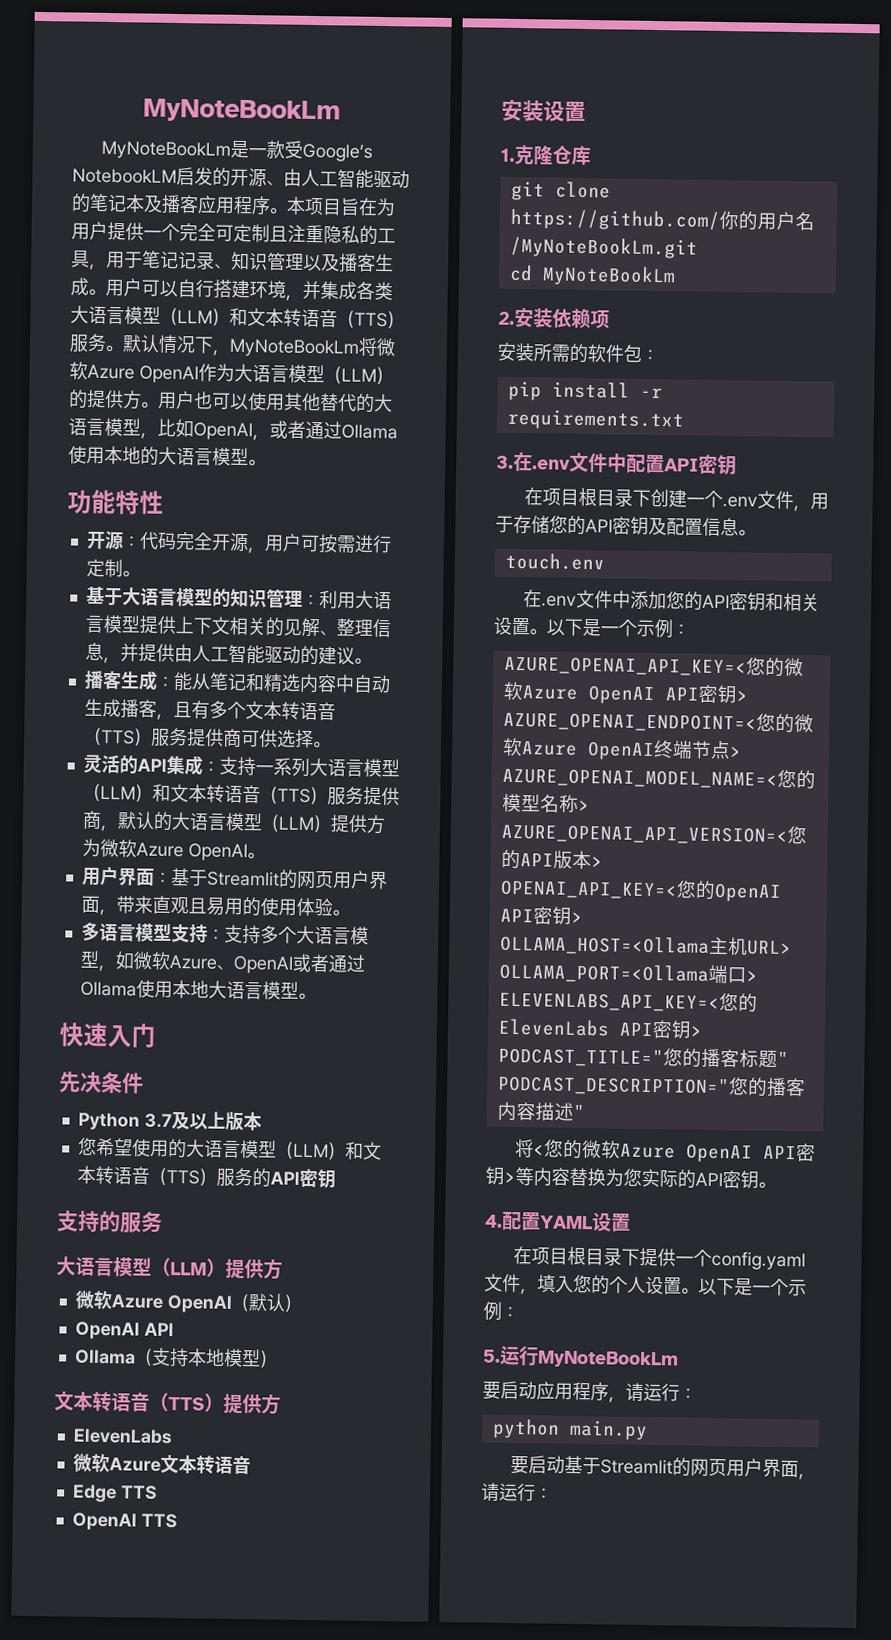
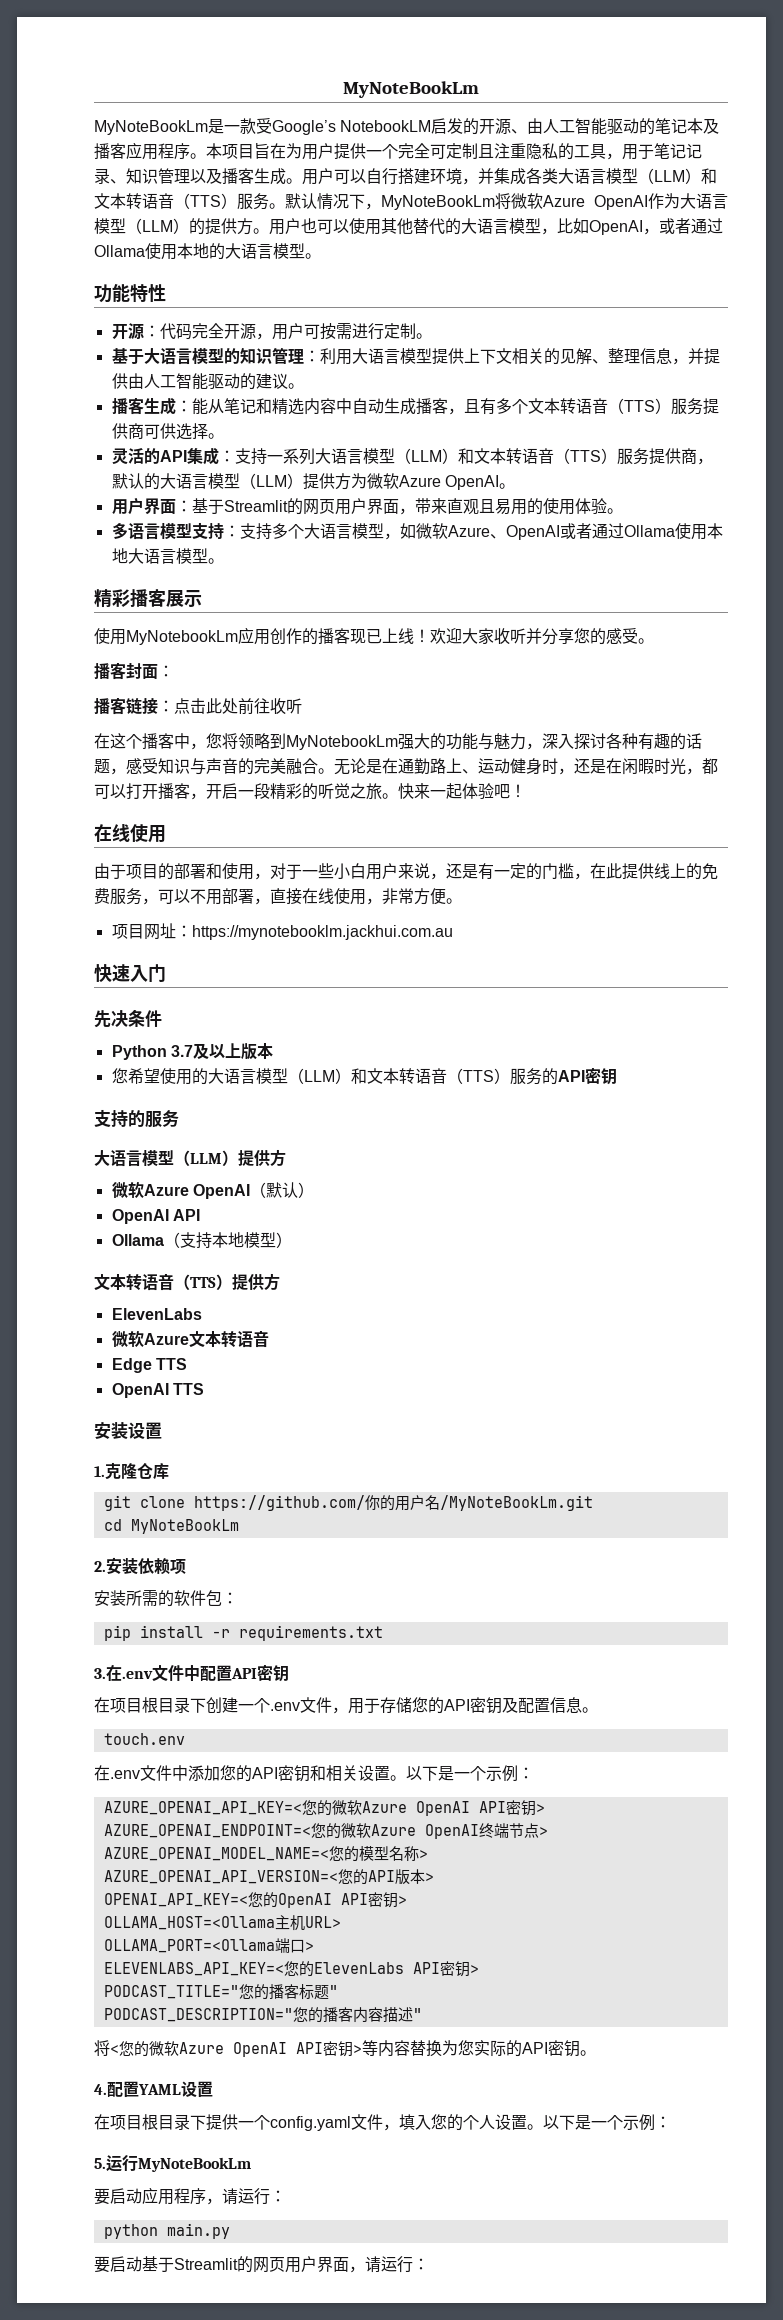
(316, 996) none -> [94,589,202,608] [94,627,654,645] [94,663,174,680] [94,697,302,715] [94,733,702,750] [94,758,718,775] [94,783,526,800] [94,824,166,843] [94,863,718,880] [94,888,462,905] [111,923,453,940] // 精彩播客展示 // 使用MyNotebookLm应用创作的播客现已上线！欢迎大家收听并分享您的感受。 // 播客封面： // 播客链接：点击此处前往收听 // 在这个播客中，您将领略到MyNotebookLm强大的功能与魅力，深入探讨各种有趣的话题，感受知识与声音的完美融合。无论是在通勤路上、运动健身时，还是在闲暇时光，都可以打开播客，开启一段精彩的听觉之旅。快来一起体验吧！ // 在线使用 // 由于项目的部署和使用，对于一些小白用户来说，还是有一定的门槛，在此提供线上的免费服务，可以不用部署，直接在线使用，非常方便。 // 项目网址：https://mynotebooklm.jackhui.com.au

